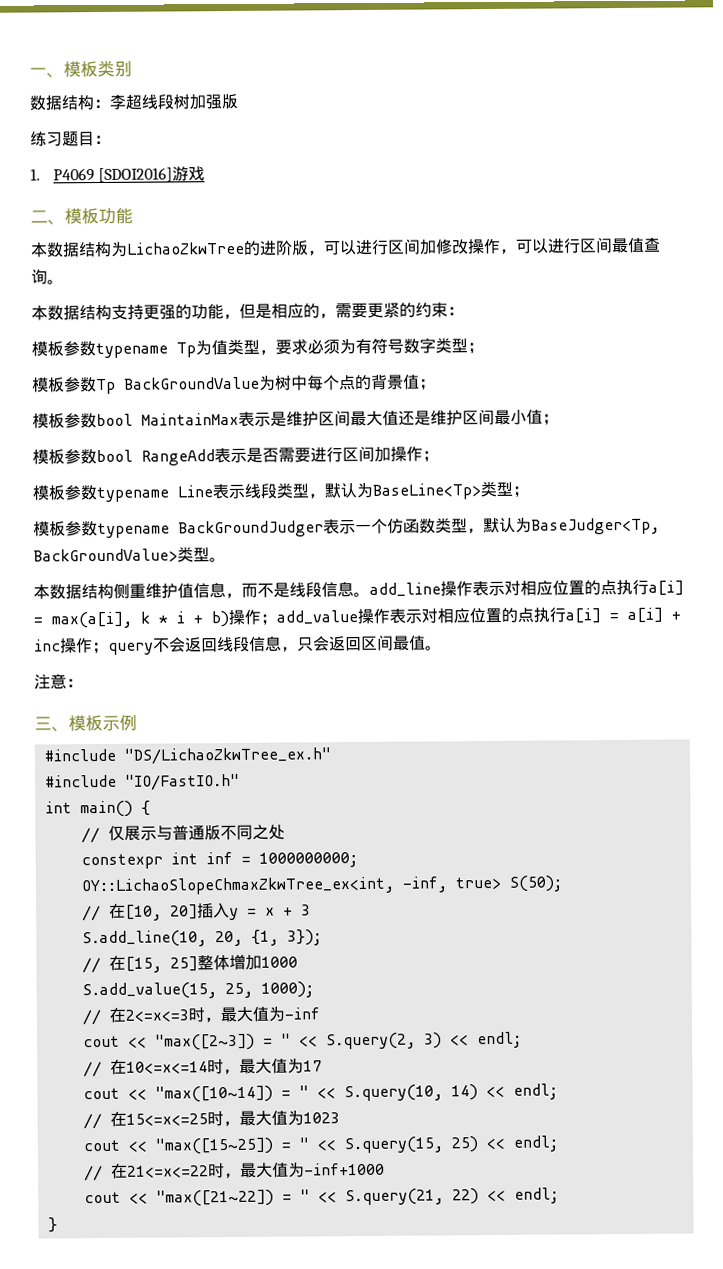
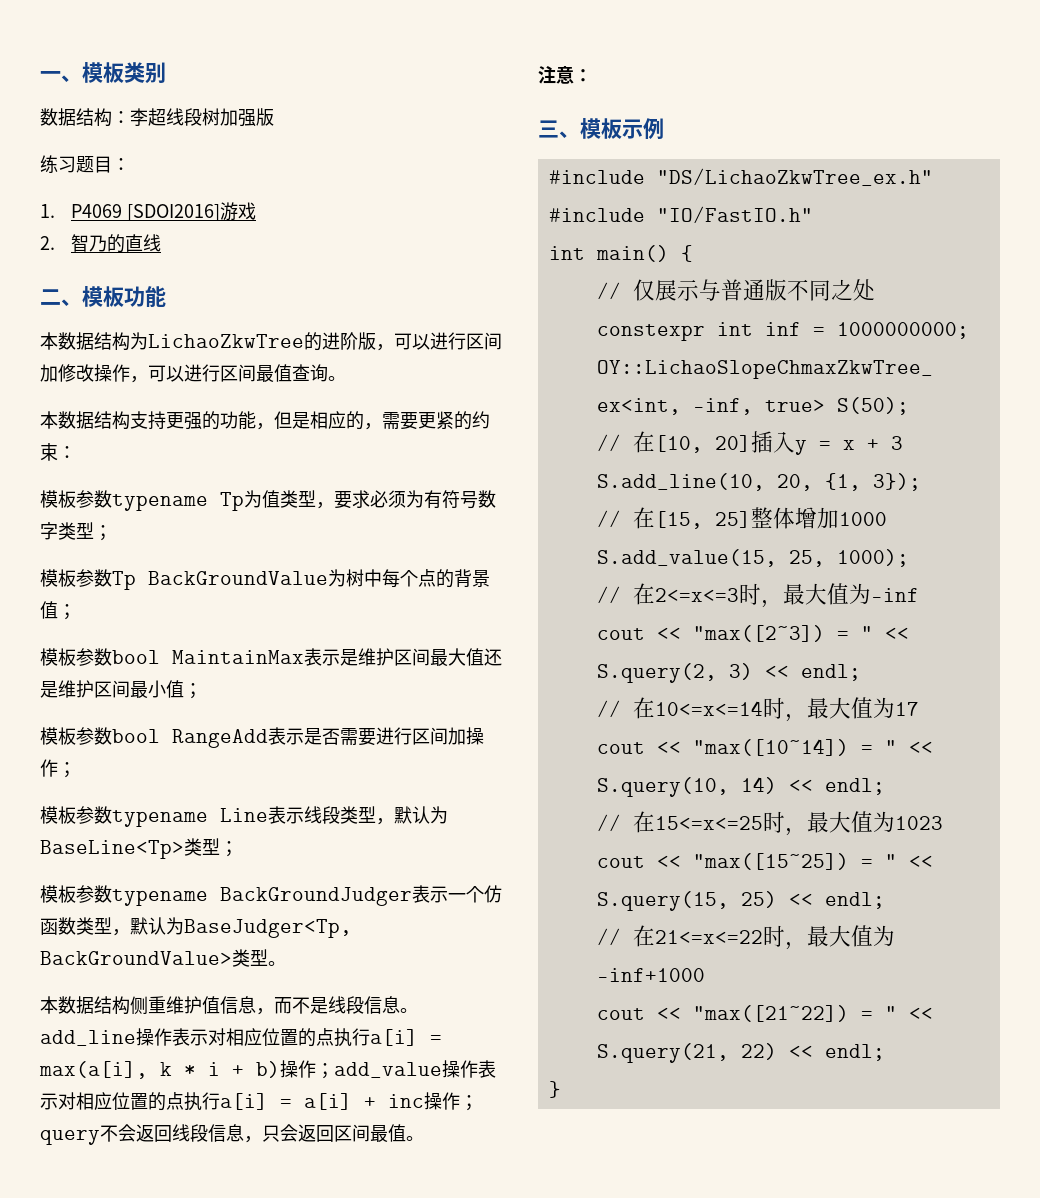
(206, 174) none -> [40,234,162,253] // 2.智乃的直线

